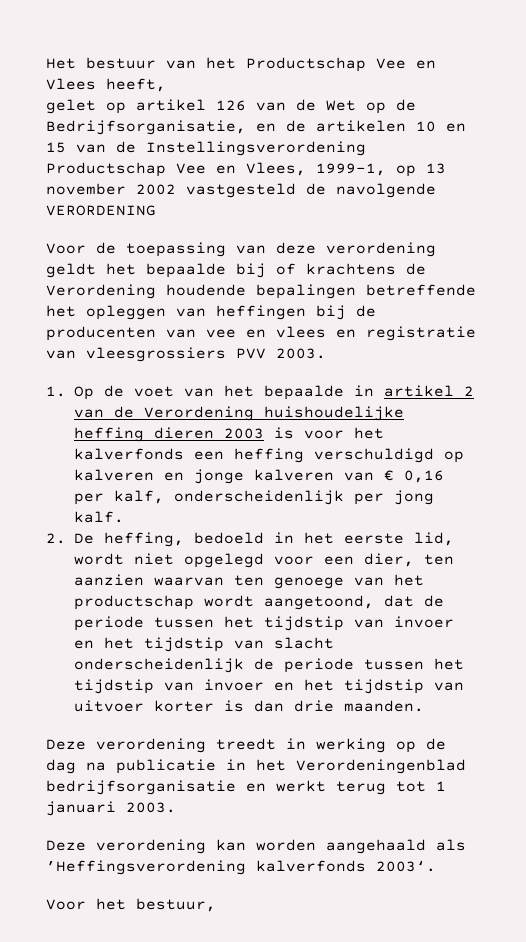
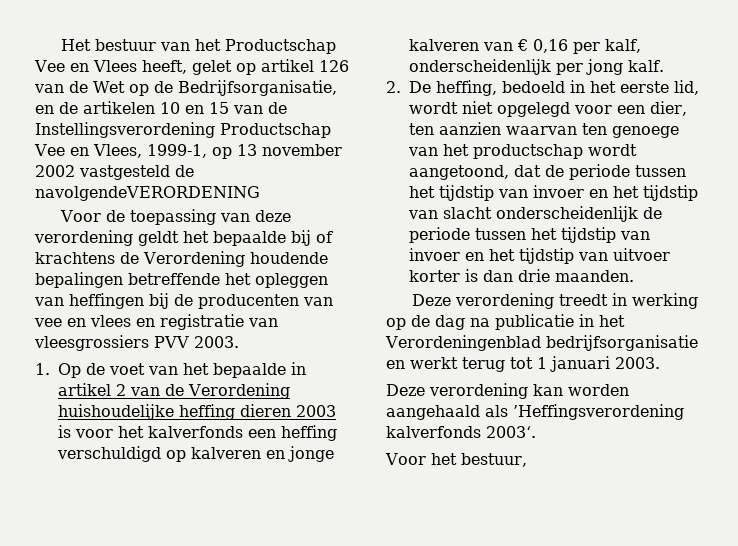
(166, 85) // -> (187, 67) none
[336,183,436,198] [46,205,156,216] navolgende VERORDENING -> [35,186,260,201] navolgendeVERORDENING

